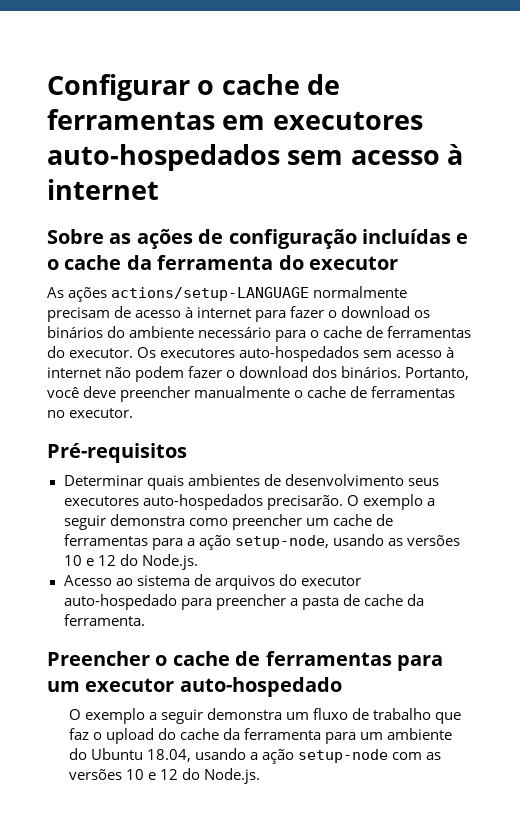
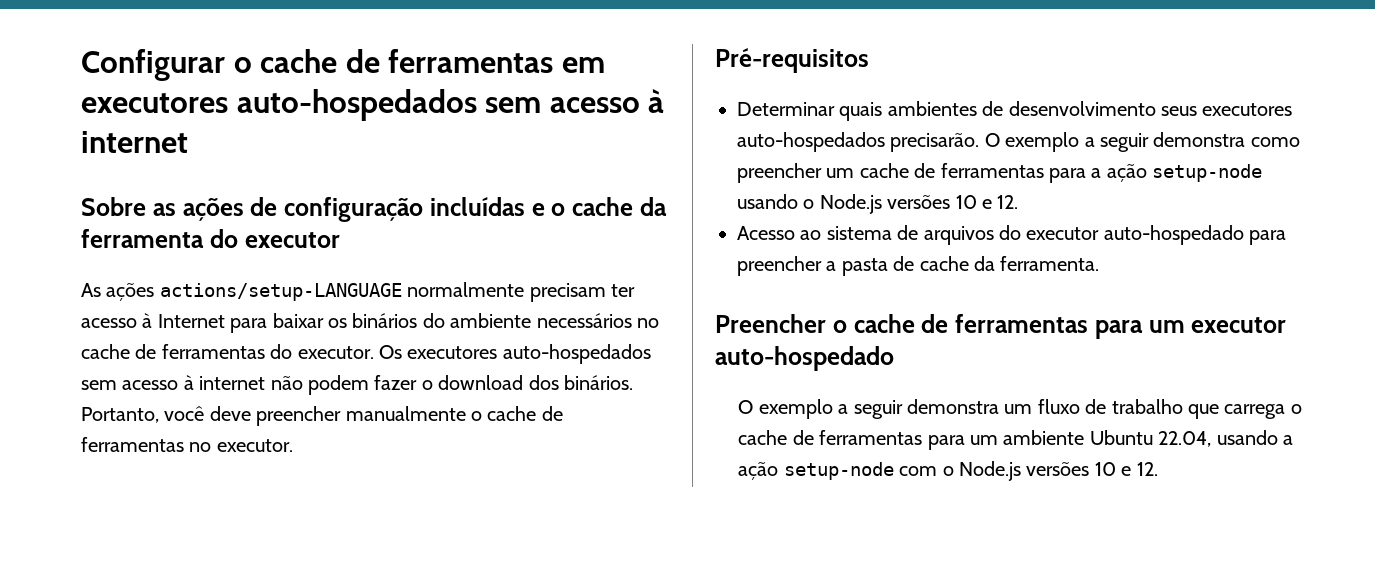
[114,306,411,322] de acesso à internet para fazer o download -> [610,284,635,297] [81,313,324,333] ter acesso à Internet para baixar
[198,327,320,342] necessário para o -> [536,313,659,328] necessários no
[234,534,460,549] [63,554,198,570] setup-node, usando as versões 10 e 12 do Node.js. -> [1152,164,1263,182] [737,194,1019,214] setup-node usando o Node.js versões 10 e 12.
[68,728,453,744] [68,748,191,762] faz o upload do cache da ferramenta para um ambiente do Ubuntu 18.04, -> [1224,404,1302,419] [738,430,1212,450] carrega o cache de ferramentas para um ambiente Ubuntu 22.04,
[426,752,442,760] [68,768,261,784] as versões 10 e 12 do Node.js. -> [942,461,1158,481] o Node.js versões 10 e 12.

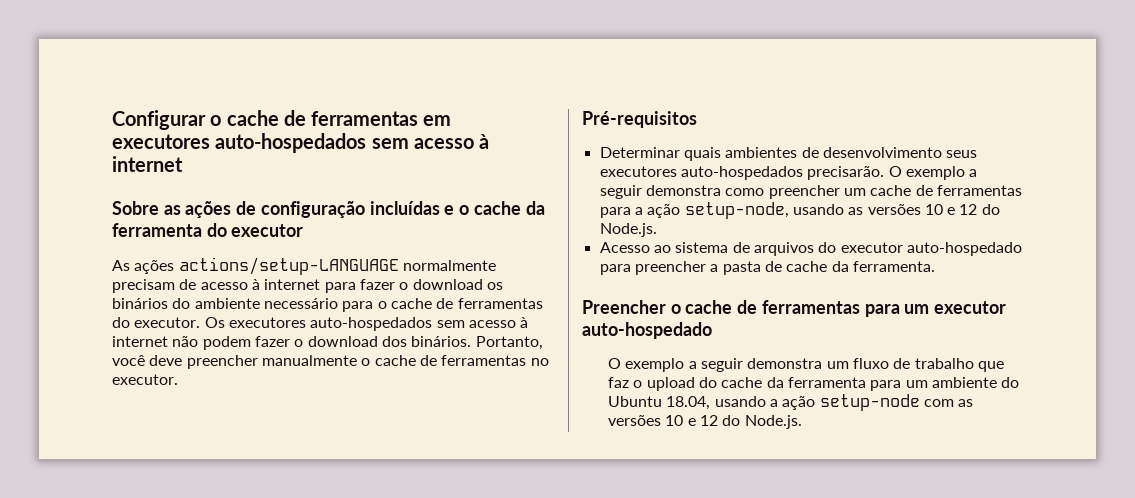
[610,284,635,297] [81,313,324,333] ter acesso à Internet para baixar -> [179,279,483,293] de acesso à internet para fazer o download
[536,313,659,328] necessários no -> [263,298,387,312] necessário para o
[1152,164,1263,182] [737,194,1019,214] setup-node usando o Node.js versões 10 e 12. -> [684,202,1000,219] [599,223,657,237] setup-node, usando as versões 10 e 12 do Node.js.
[1224,404,1302,419] [738,430,1212,450] carrega o cache de ferramentas para um ambiente Ubuntu 22.04, -> [607,377,1020,391] [607,396,711,410] faz o upload do cache da ferramenta para um ambiente do Ubuntu 18.04,
[942,461,1158,481] o Node.js versões 10 e 12. -> [958,399,974,407] [607,415,802,429] as versões 10 e 12 do Node.js.

